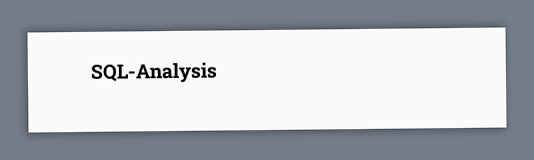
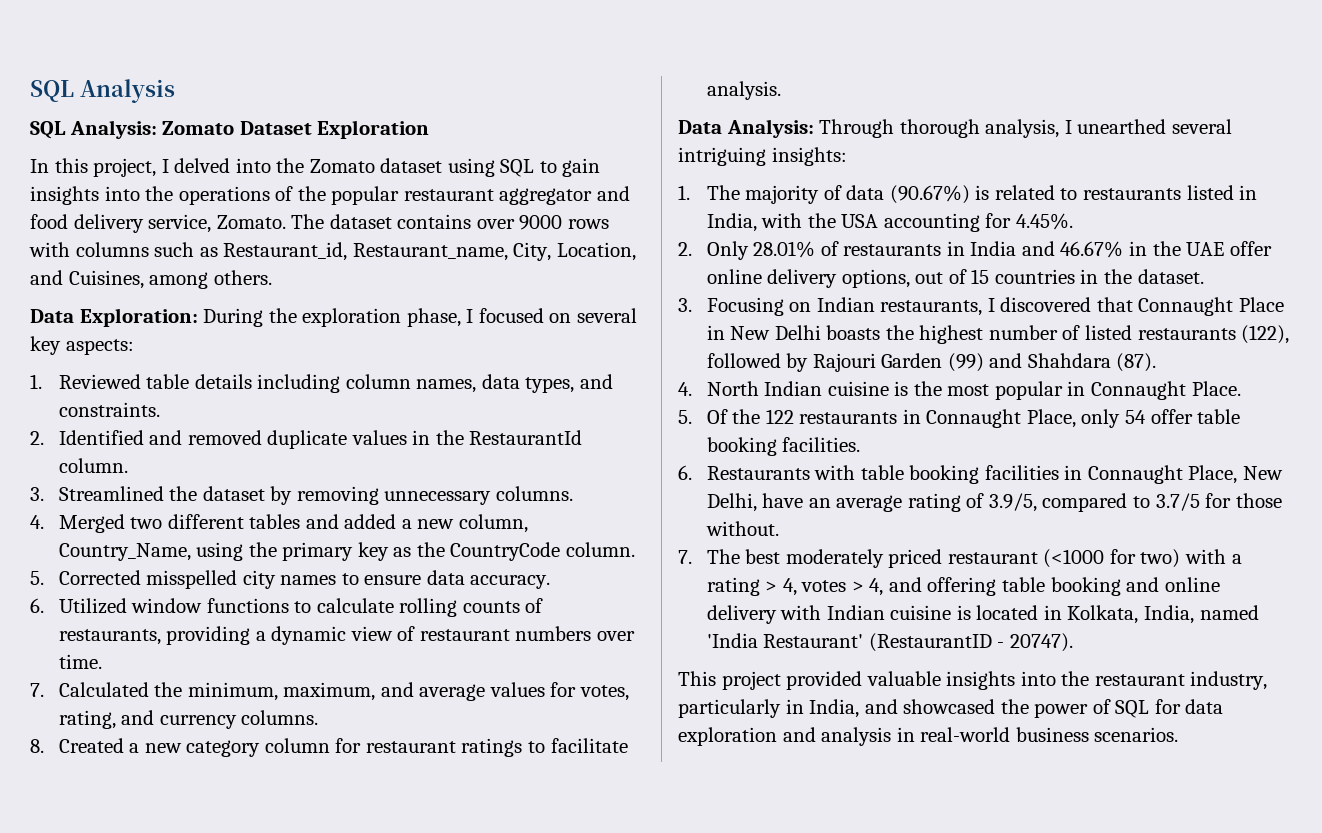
[90,62,218,84] SQL-Analysis -> [30,79,175,103] [30,120,430,139] [30,158,601,177] [30,186,630,205] [30,214,609,233] [29,242,636,261] [30,270,272,289] [30,308,637,327] [30,336,134,355] [30,374,614,393] [58,402,160,417] [30,430,583,449] [58,458,128,473] [30,486,573,505] [30,514,529,533] [58,542,636,561] [30,570,551,589] [30,598,544,617] [58,626,636,645] [58,654,102,669] [30,682,630,701] [58,710,319,729] [30,738,628,757] [706,81,781,100] [678,119,1232,138] [678,147,847,166] [678,185,1258,204] [706,213,1073,232] [678,241,1272,260] [706,269,1204,288] [678,297,1285,316] [706,325,1290,344] [706,353,1157,372] [678,381,1241,400] [678,409,1241,428] [706,437,861,456] [678,465,1284,484] [706,493,1282,512] [705,521,779,536] [678,549,1242,568] [706,577,1220,596] [706,605,1259,624] [706,633,1073,652] [678,671,1268,690] [678,699,1224,718] [678,727,1179,746] SQL Analysis // SQL Analysis: Zomato Dataset Exploration // In this project, I delved into the Zomato dataset using SQL to gain insights into the operations of the popular restaurant aggregator and food delivery service, Zomato. The dataset contains over 9000 rows with columns such as Restaurant_id, Restaurant_name, City, Location, and Cuisines, among others. // Data Exploration: During the exploration phase, I focused on several key aspects: // 1. Reviewed table details including column names, data types, and constraints. // 2. Identified and removed duplicate values in the RestaurantId column. // 3. Streamlined the dataset by removing unnecessary columns. // 4. Merged two different tables and added a new column, Country_Name, using the primary key as the CountryCode column. // 5. Corrected misspelled city names to ensure data accuracy. // 6. Utilized window functions to calculate rolling counts of restaurants, providing a dynamic view of restaurant numbers over time. // 7. Calculated the minimum, maximum, and average values for votes, rating, and currency columns. // 8. Created a new category column for restaurant ratings to facilitate analysis. // Data Analysis: Through thorough analysis, I unearthed several intriguing insights: // 1. The majority of data (90.67%) is related to restaurants listed in India, with the USA accounting for 4.45%. // 2. Only 28.01% of restaurants in India and 46.67% in the UAE offer online delivery options, out of 15 countries in the dataset. // 3. Focusing on Indian restaurants, I discovered that Connaught Place in New Delhi boasts the highest number of listed restaurants (122), followed by Rajouri Garden (99) and Shahdara (87). // 4. North Indian cuisine is the most popular in Connaught Place. // 5. Of the 122 restaurants in Connaught Place, only 54 offer table booking facilities. // 6. Restaurants with table booking facilities in Connaught Place, New Delhi, have an average rating of 3.9/5, compared to 3.7/5 for those without. // 7. The best moderately priced restaurant (<1000 for two) with a rating > 4, votes > 4, and offering table booking and online delivery with Indian cuisine is located in Kolkata, India, named 'India Restaurant' (RestaurantID - 20747). // This project provided valuable insights into the restaurant industry, particularly in India, and showcased the power of SQL for data exploration and analysis in real-world business scenarios.

